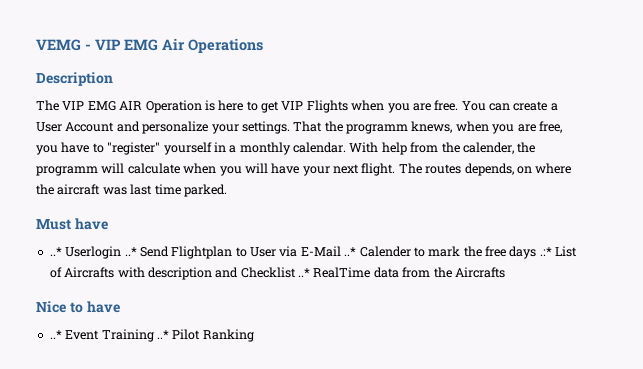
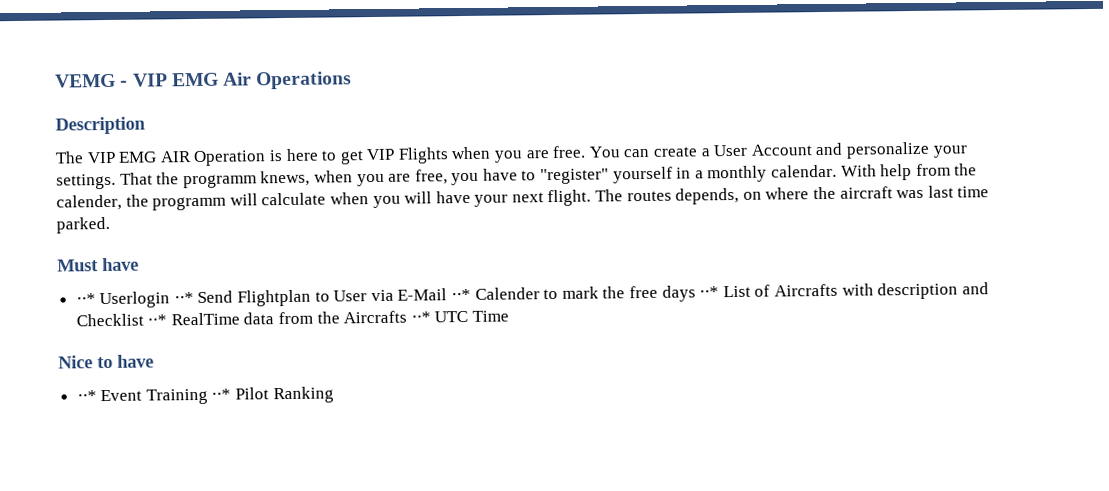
[49,246,137,259] ..* Userlogin ..* -> [75,291,194,309] ⋅⋅* Userlogin ⋅⋅*
[344,247,357,256] ..* -> [451,288,472,301] ⋅⋅*
[539,247,552,256] .:* -> [699,286,720,298] ⋅⋅*
[298,268,310,277] ..* -> [147,314,168,326] ⋅⋅*
(505, 272) none -> [410,310,510,323] ⋅⋅* UTC Time
[49,330,62,339] ..* -> [76,390,97,402] ⋅⋅*
[156,330,169,339] ..* -> [211,388,232,400] ⋅⋅*

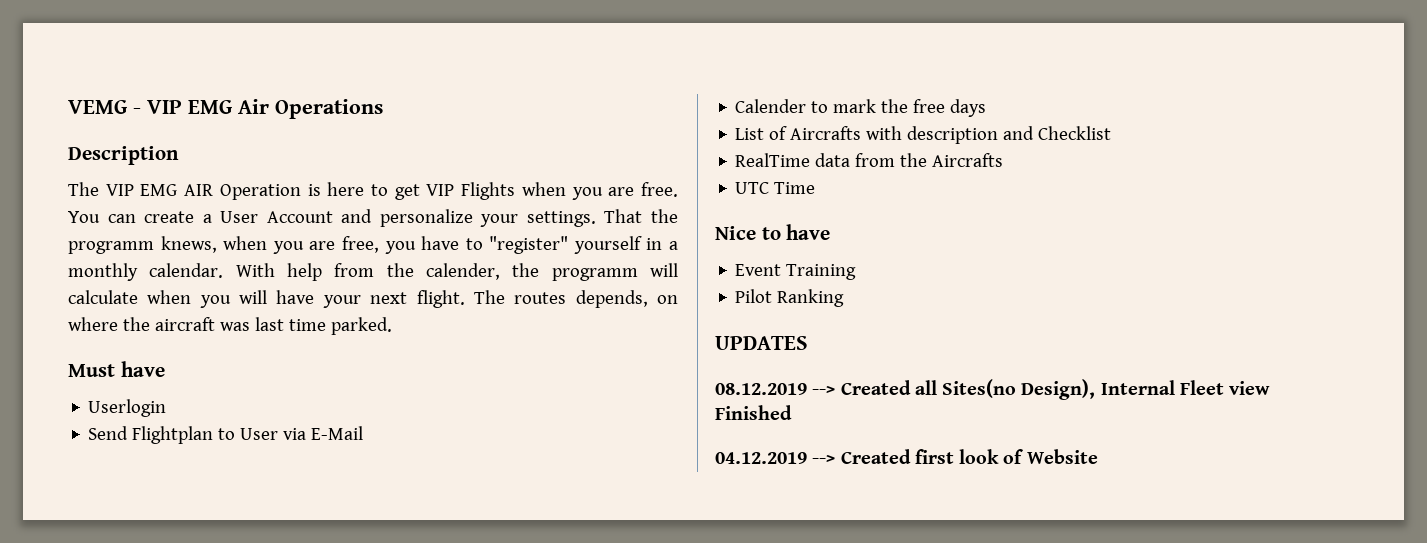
[75,293,96,305] ⋅⋅* -> (165, 369) none
[173,292,194,304] ⋅⋅* -> (167, 408) //
[451,288,472,301] ⋅⋅* -> (364, 433) //
[699,286,720,298] ⋅⋅* -> (987, 108) //
[147,314,168,326] ⋅⋅* -> (1112, 133) //
[410,311,431,323] ⋅⋅* -> (1004, 160) //
[76,390,97,402] ⋅⋅* -> (831, 232) none
[211,388,232,400] ⋅⋅* -> (857, 272) //
(334, 395) none -> [715,336,808,350] [715,379,1271,400] [715,405,792,420] [715,449,1098,464] // UPDATES // 08.12.2019 --> Created all Sites(no Design), Internal Fleet view Finished // 04.12.2019 --> Created first look of Website

